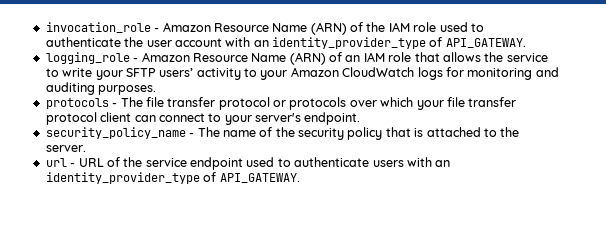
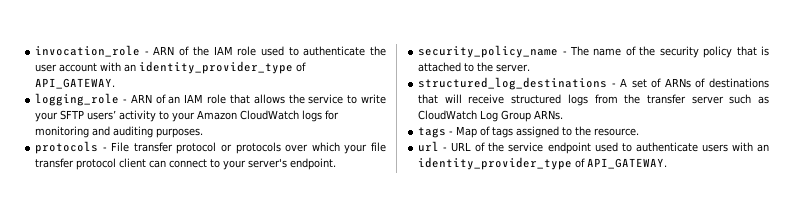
[162,22,347,35] Amazon Resource Name (ARN) -> [153,46,175,55] ARN
[141,52,326,65] Amazon Resource Name (ARN) -> [130,94,152,103] ARN
[120,97,164,107] The file -> [111,142,130,152] File
(86, 148) none -> [418,77,769,90] [418,94,769,106] [418,110,564,122] [418,126,640,138] // structured_log_destinations - A set of ARNs of destinations that will receive structured logs from the transfer server such as CloudWatch Log Group ARNs. // tags - Map of tags assigned to the resource.

